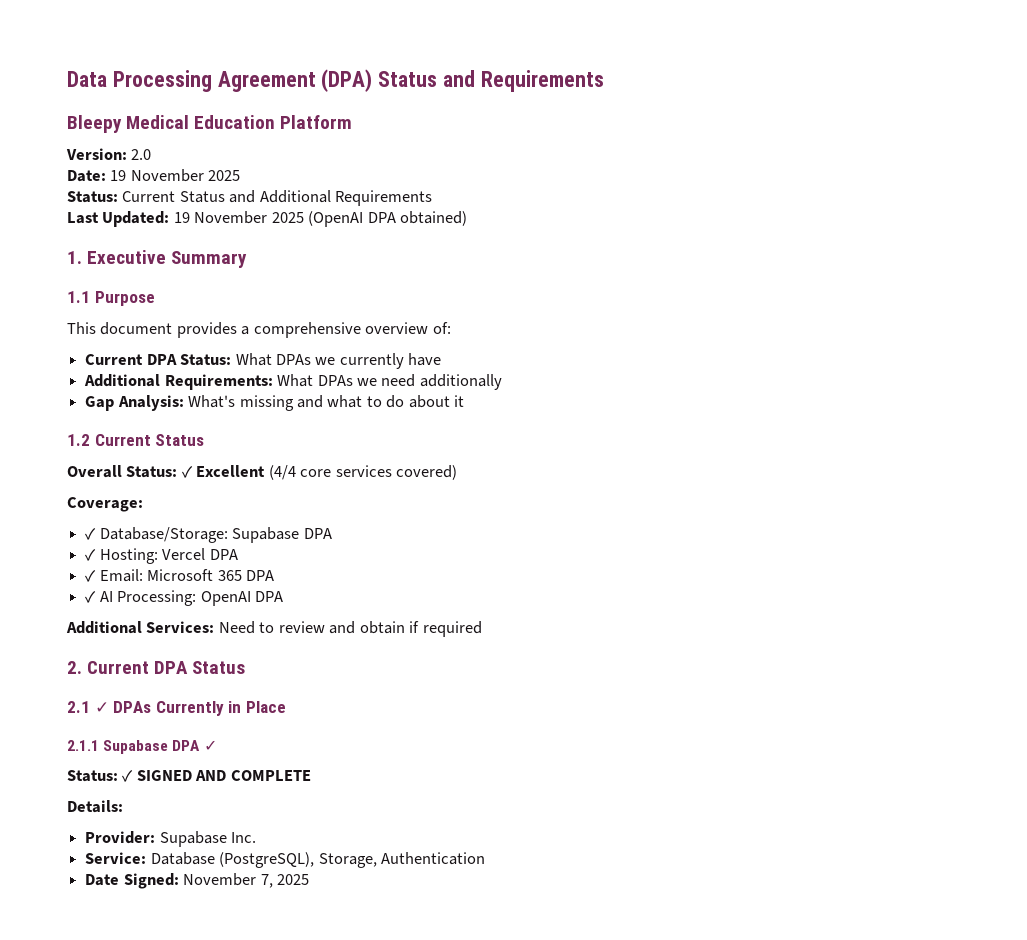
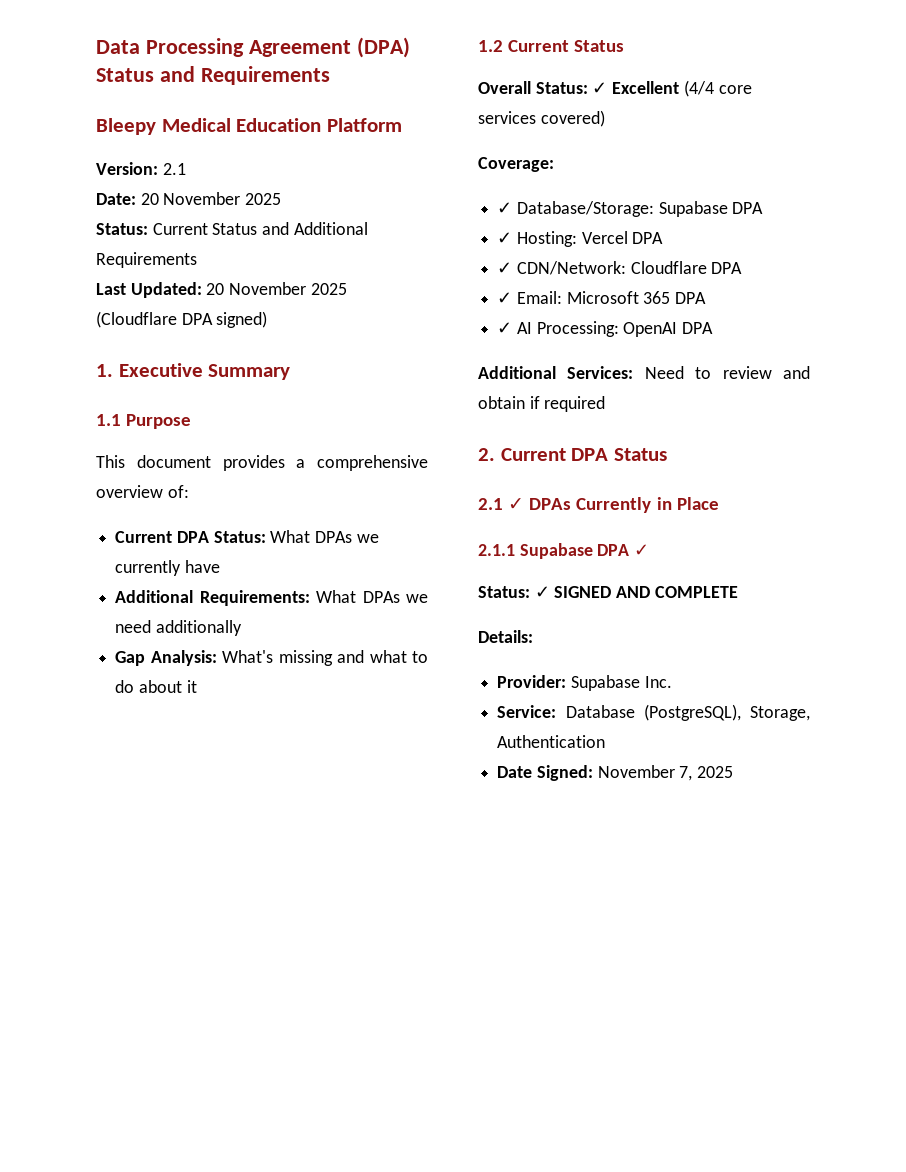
[131,149,152,160] 2.0 -> [162,163,186,175] 2.1
[110,170,127,181] 19 -> [140,193,159,205] 20
[173,211,468,227] 19 November 2025 (OpenAI DPA obtained) -> [206,282,347,295] [96,311,268,328] 20 November 2025 (Cloudflare DPA signed)
(238, 554) none -> [497,261,743,275] // ✓ CDN/Network: Cloudflare DPA

